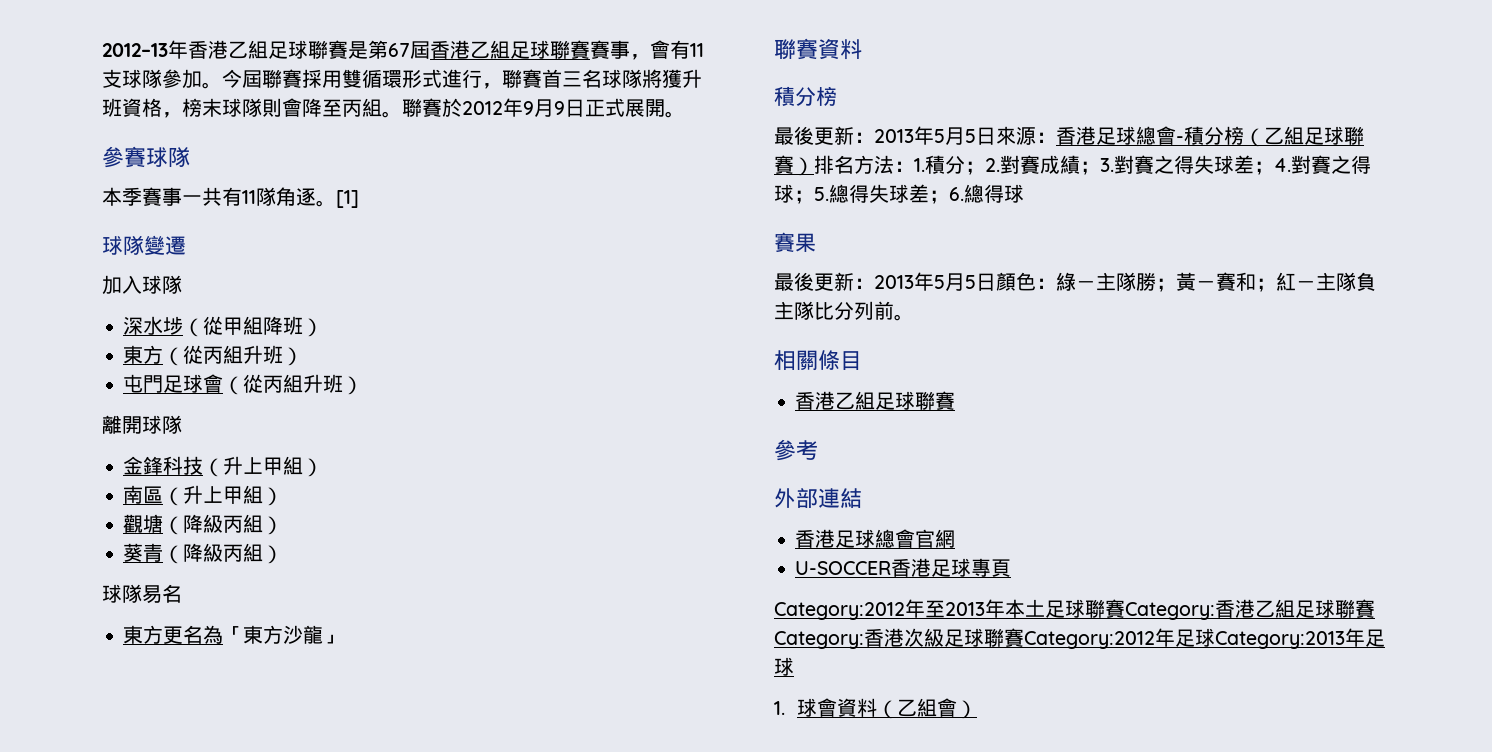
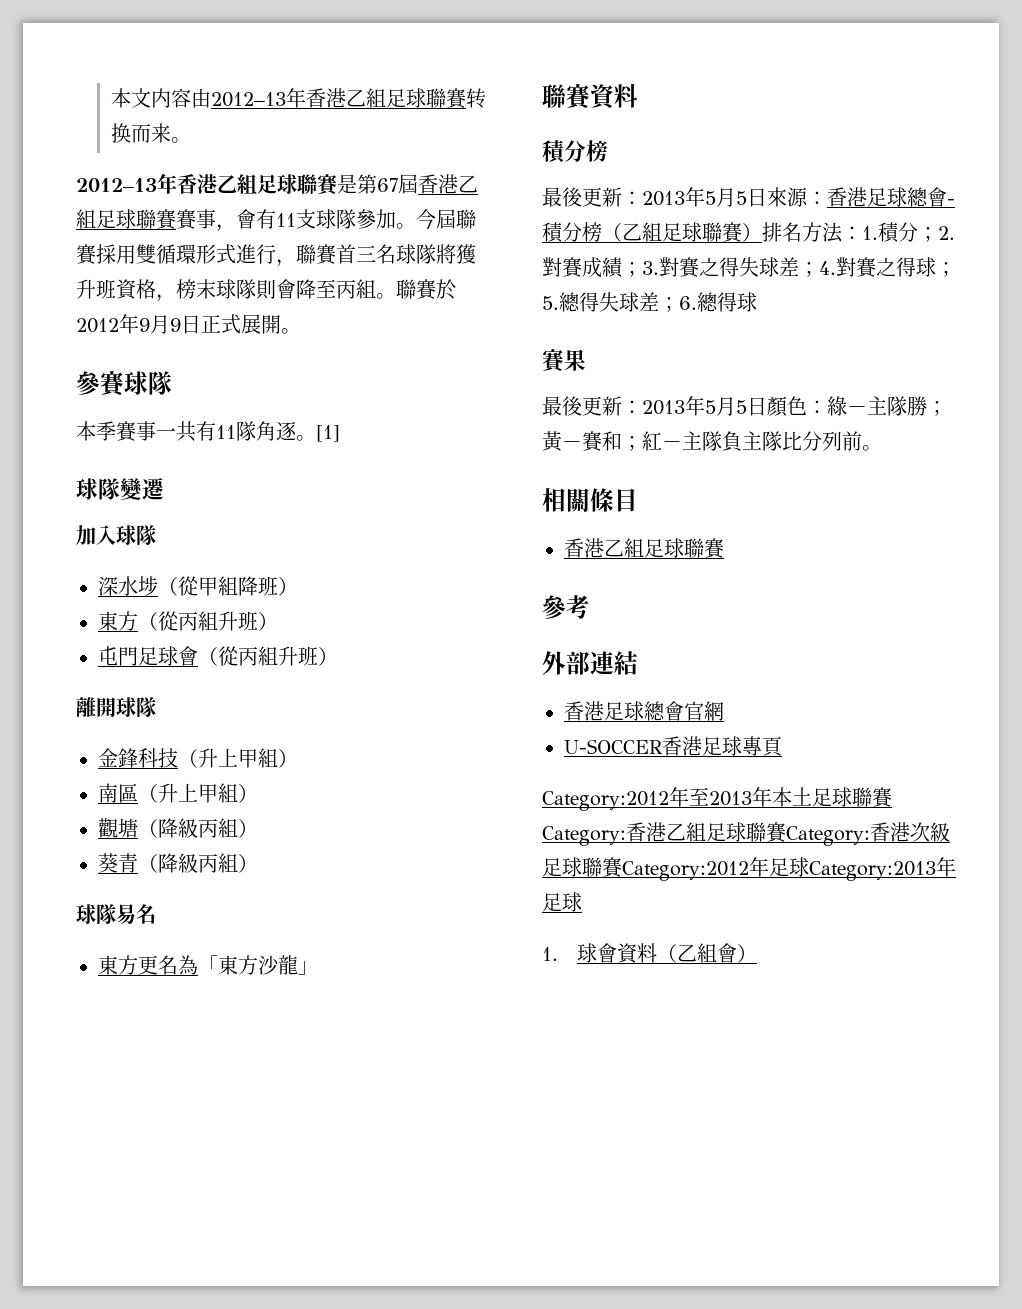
(102, 50) none -> [110,88,486,109] [110,123,191,143] 本文内容由2012–13年香港乙組足球聯賽转换而来。 //

